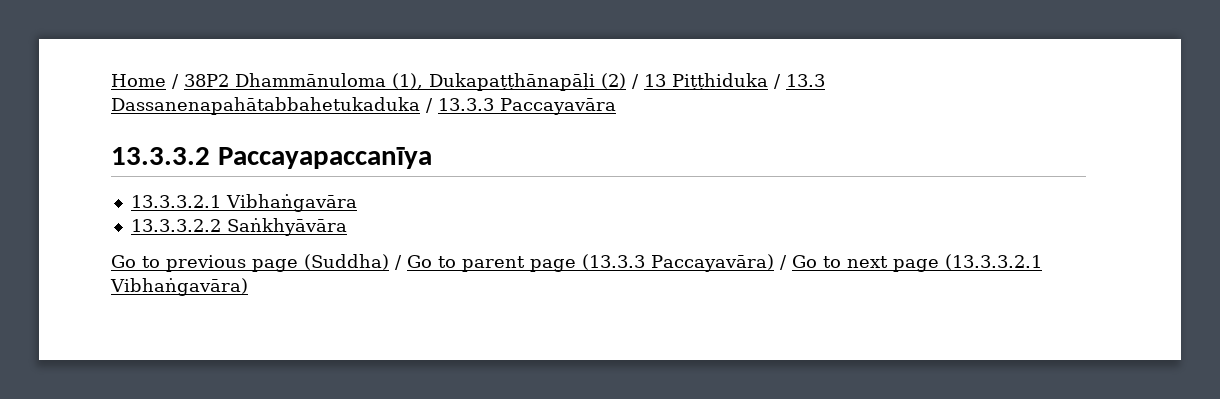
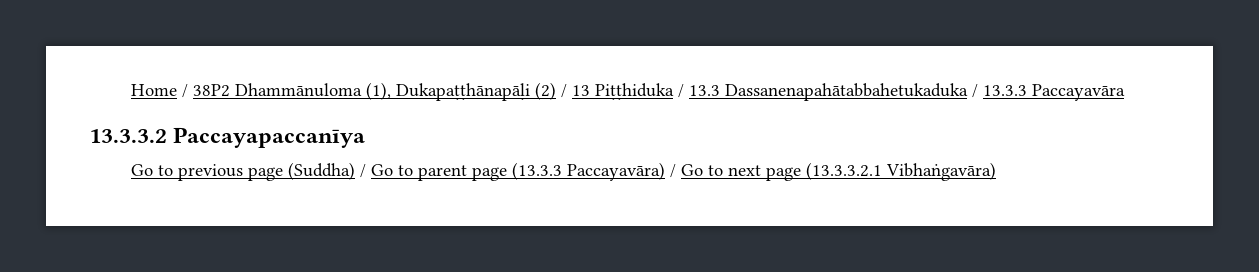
[130,194,357,212] [130,218,347,236] // 13.3.3.2.1 Vibhaṅgavāra // 13.3.3.2.2 Saṅkhyāvāra -> (366, 137) none

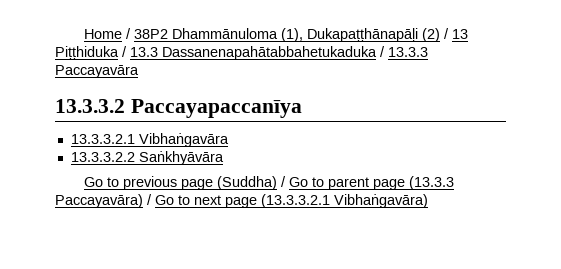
(366, 137) none -> [70,133,229,147] [70,151,224,165] // 13.3.3.2.1 Vibhaṅgavāra // 13.3.3.2.2 Saṅkhyāvāra

